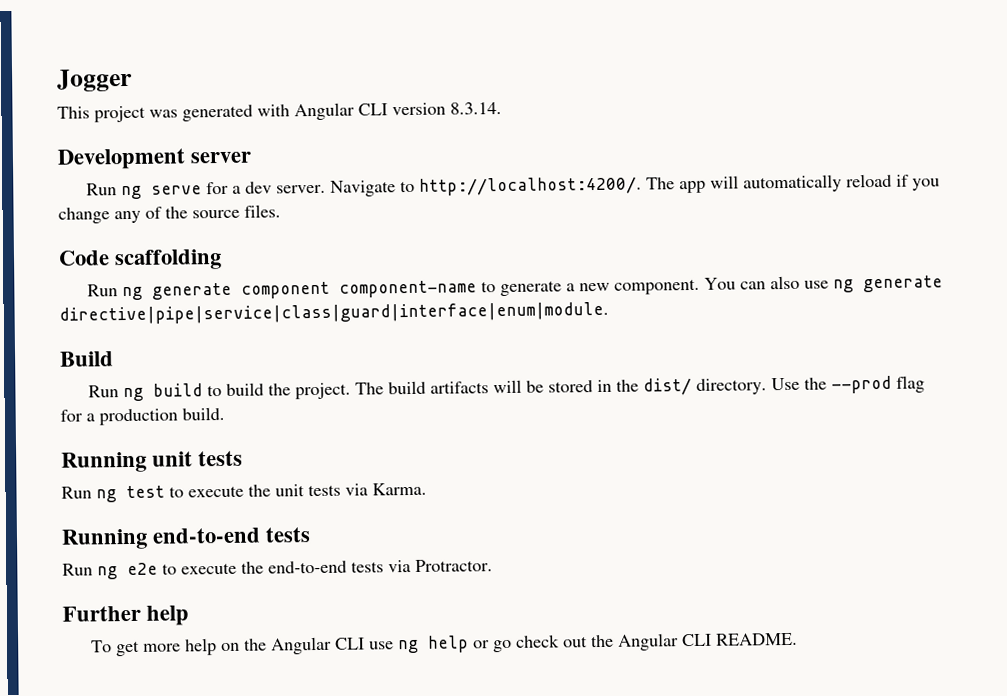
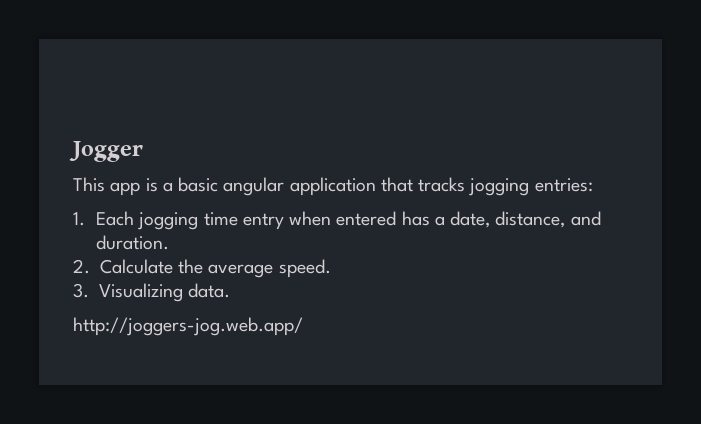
[94,102,502,123] [57,148,253,170] [85,173,940,200] [58,204,281,224] [58,248,223,271] [86,275,943,301] [59,301,609,325] [60,351,114,367] [87,375,925,402] [60,406,225,426] [61,450,244,473] [61,482,427,503] [61,527,312,550] [62,559,493,580] [62,605,190,626] [90,632,798,657] project was generated with Angular CLI version 8.3.14. // Development server // Run ng serve for a dev server. Navigate to http://localhost:4200/. The app will automatically reload if you change any of the source files. // Code scaffolding // Run ng generate component component-name to generate a new component. You can also use ng generate directive|pipe|service|class|guard|interface|enum|module. // Build // Run ng build to build the project. The build artifacts will be stored in the dist/ directory. Use the --prod flag for a production build. // Running unit tests // Run ng test to execute the unit tests via Karma. // Running end-to-end tests // Run ng e2e to execute the end-to-end tests via Protractor. // Further help // To get more help on the Angular CLI use ng help or go check out the Angular CLI README. -> [110,177,593,196] [73,211,601,230] [96,235,170,250] [73,259,331,278] [73,283,231,302] [73,317,303,336] app is a basic angular application that tracks jogging entries: // 1. Each jogging time entry when entered has a date, distance, and duration. // 2. Calculate the average speed. // 3. Visualizing data. // http://joggers-jog.web.app/

